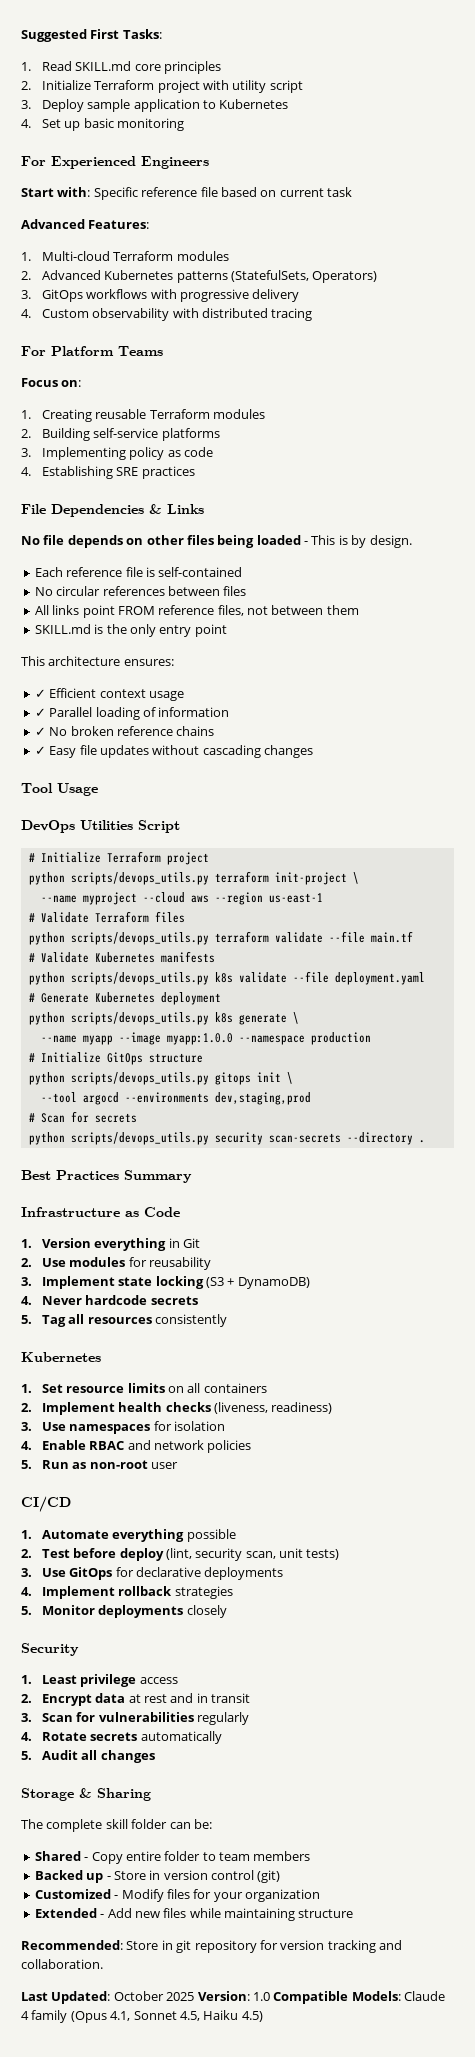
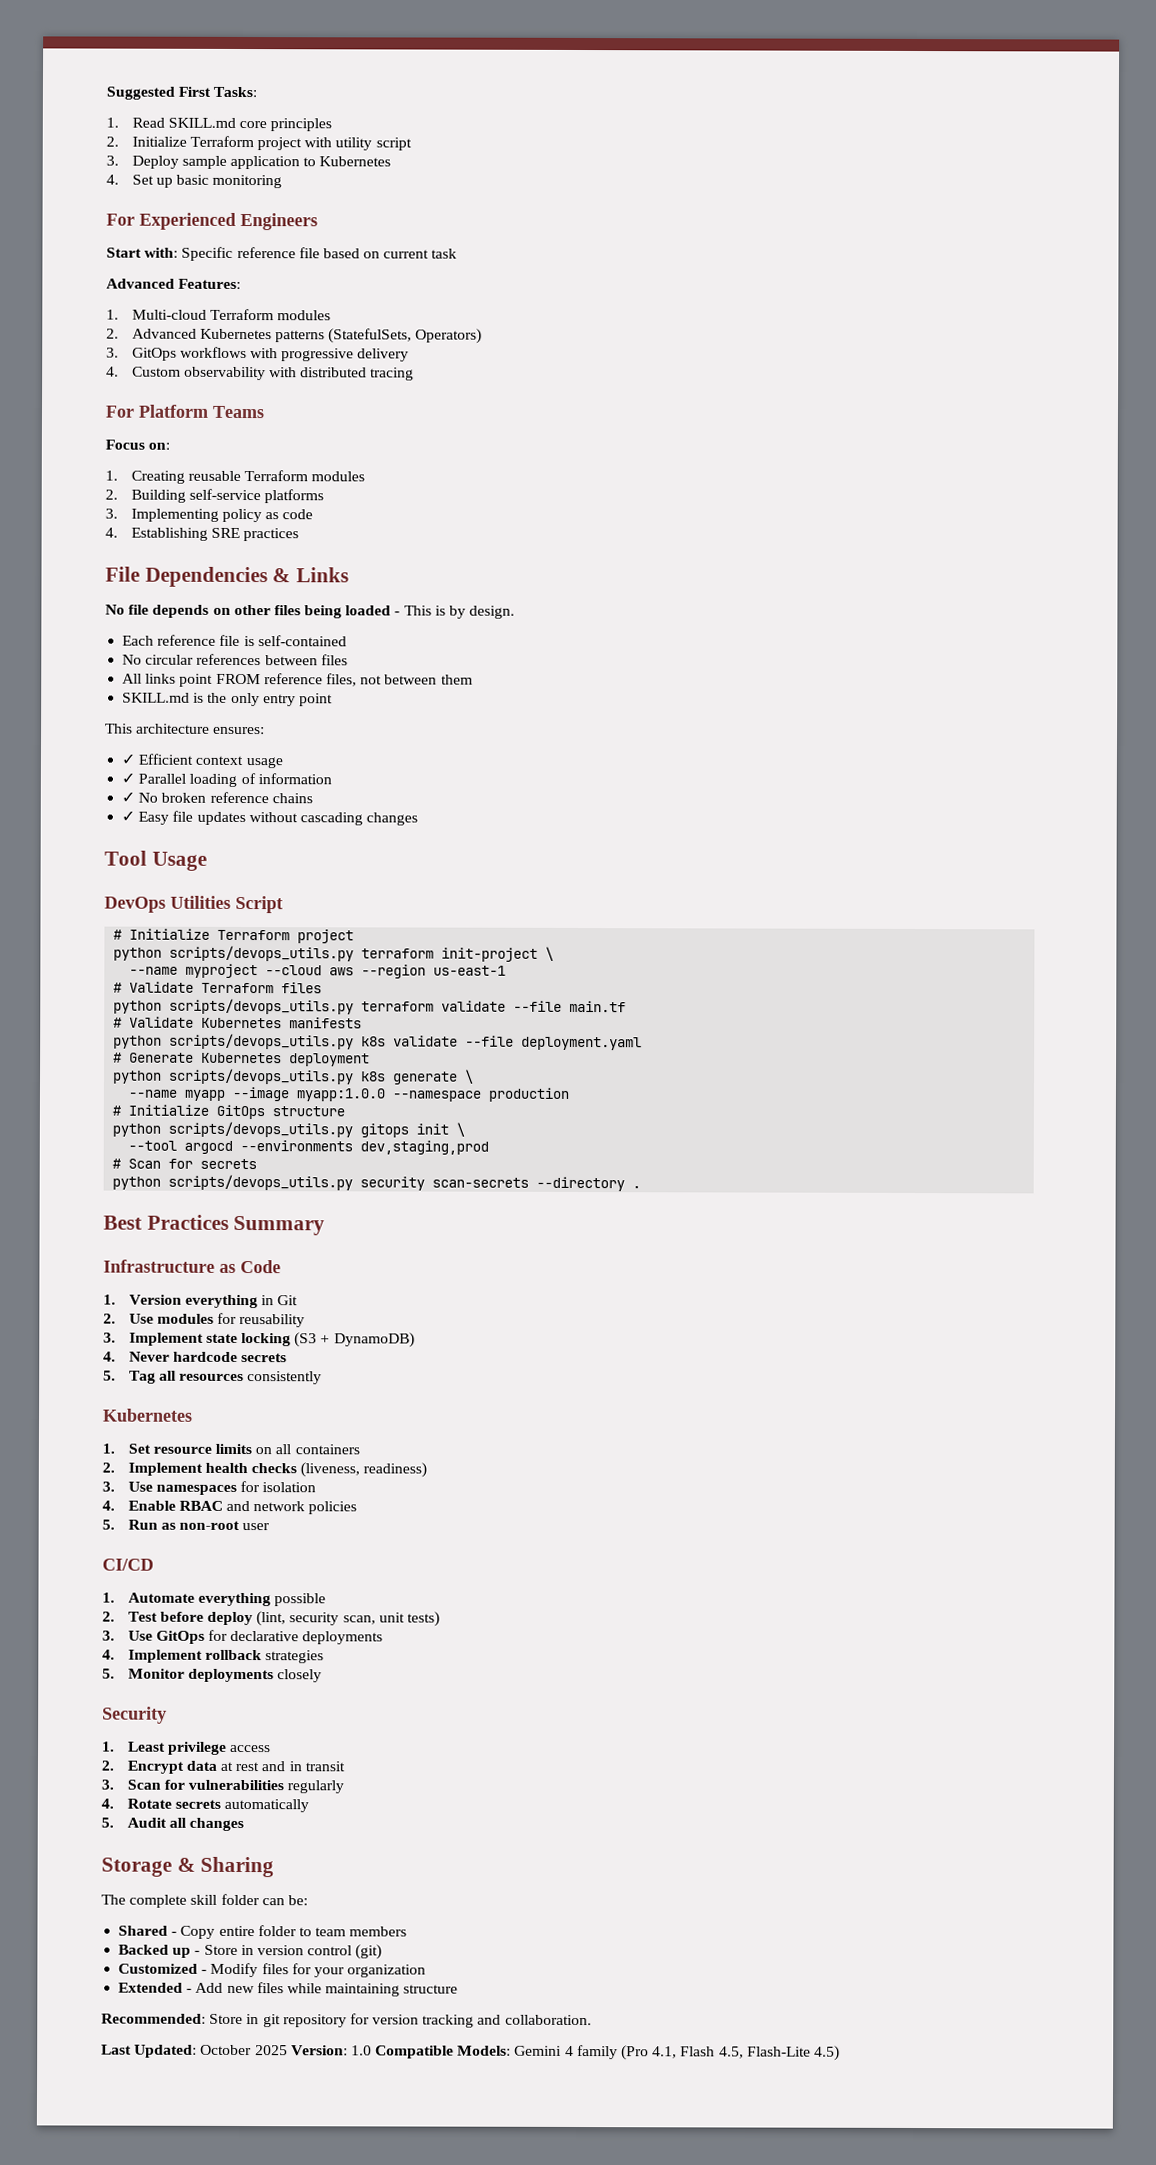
[404,1991,445,2001] Claude -> [514,2045,563,2056] Gemini
[70,2010,239,2023] (Opus 4.1, Sonnet 4.5, Haiku -> [621,2045,811,2061] (Pro 4.1, Flash 4.5, Flash-Lite

